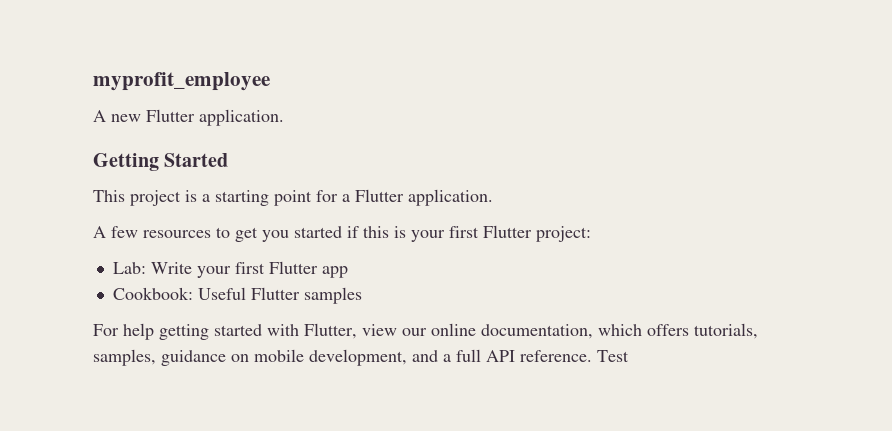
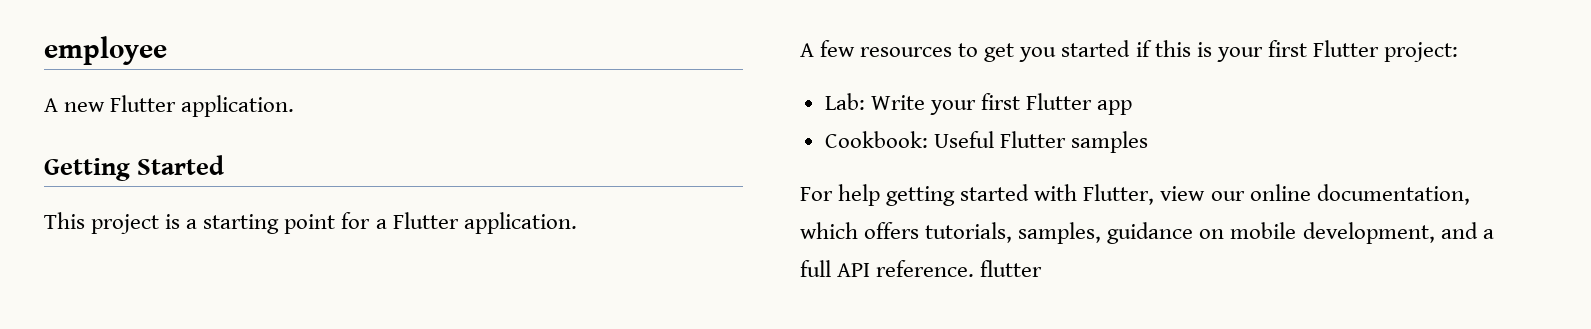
[93,72,270,91] myprofit_employee -> [44,36,167,65] employee
[597,350,629,362] Test -> [980,260,1043,277] flutter

